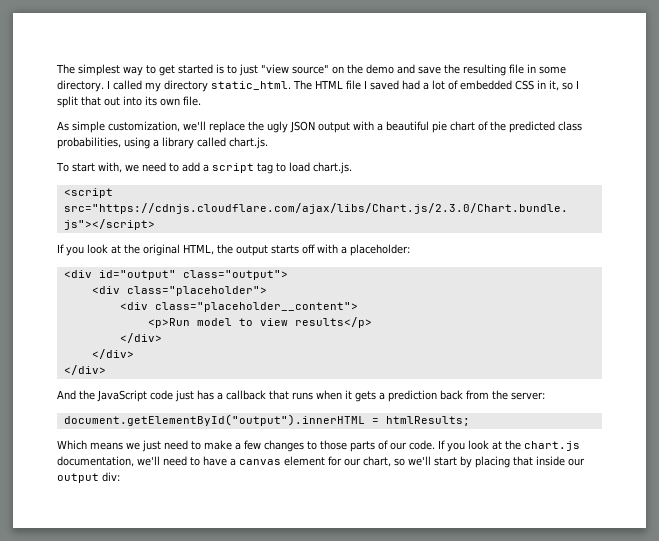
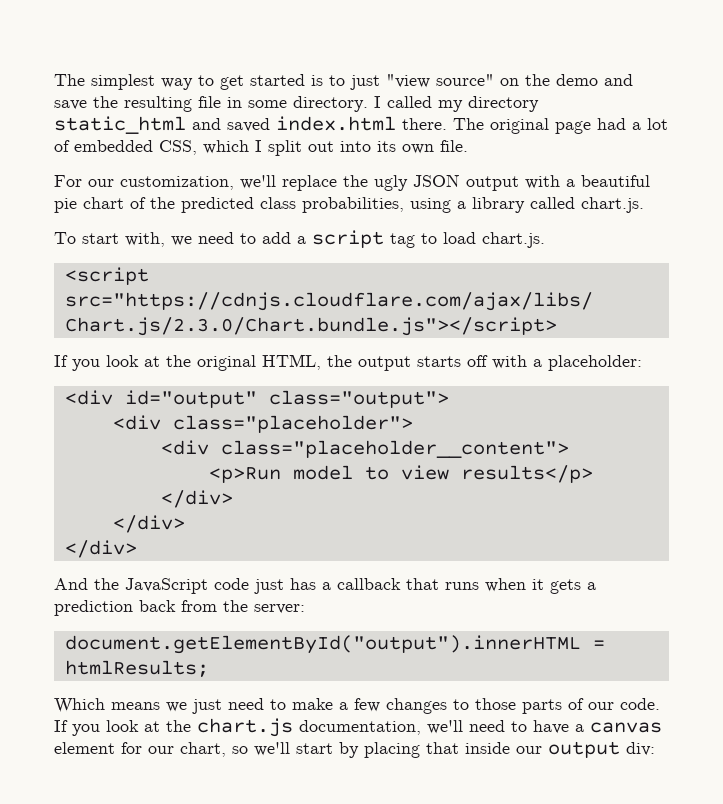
[210,80,399,90] static_html. The HTML file I saved -> [54,116,591,134] static_html and saved index.html there. The original page
[514,80,573,91] CSS in it, so -> [159,140,249,155] CSS, which
[81,96,101,106] that -> (302, 148) none
[57,121,105,133] As simple -> [54,175,114,187] For our

